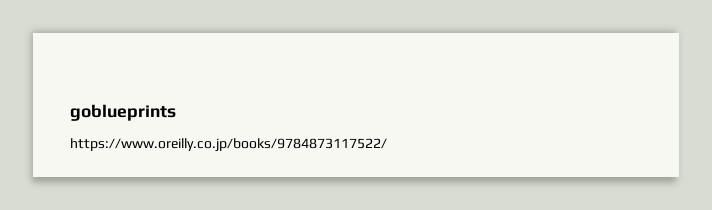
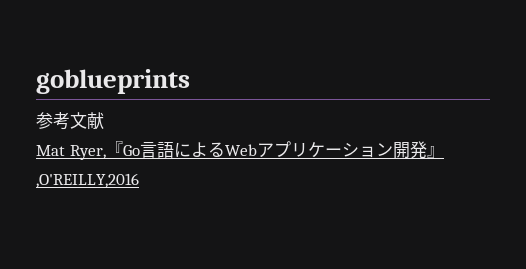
[70,138,387,152] https://www.oreilly.co.jp/books/9784873117522/ -> [36,112,104,130] [36,141,444,160] [36,173,139,188] 参考文献 // Mat Ryer,『Go言語によるWebアプリケーション開発』,O'REILLY,2016

